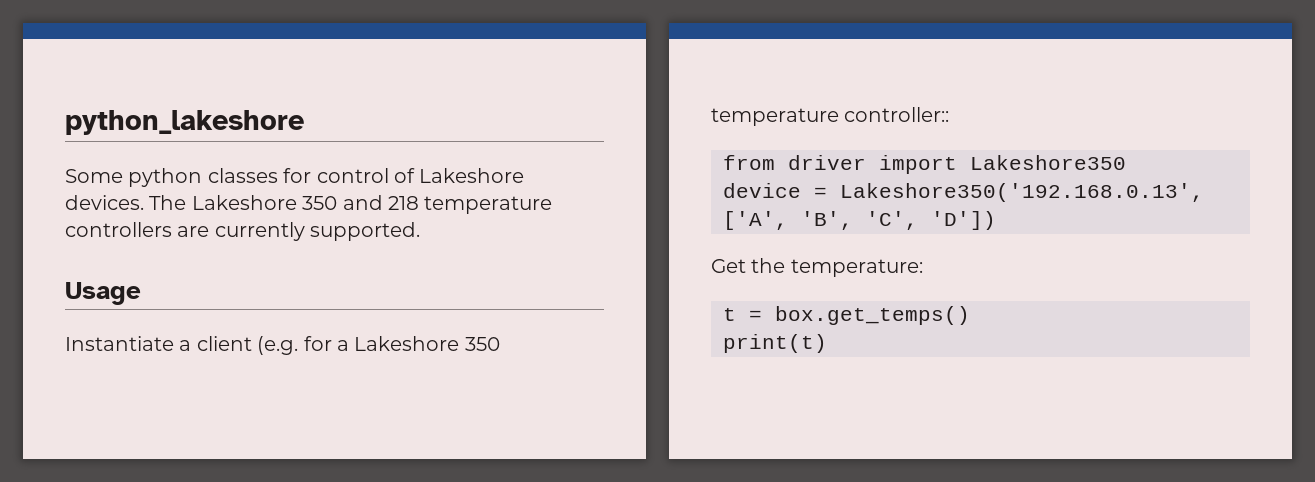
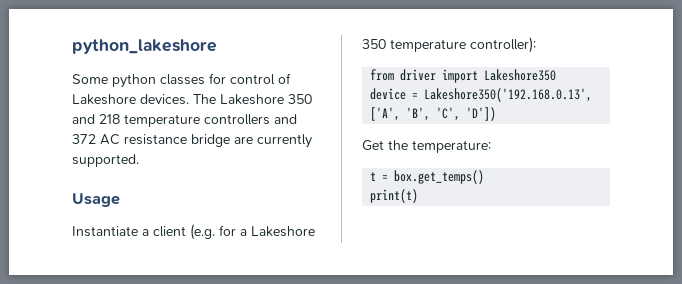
(172, 229) none -> [274,114,297,124] [72,134,230,147] and 372 AC resistance bridge
[844,107,950,122] controller:: -> [470,37,536,53] controller):

